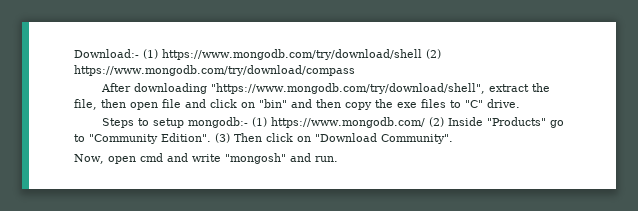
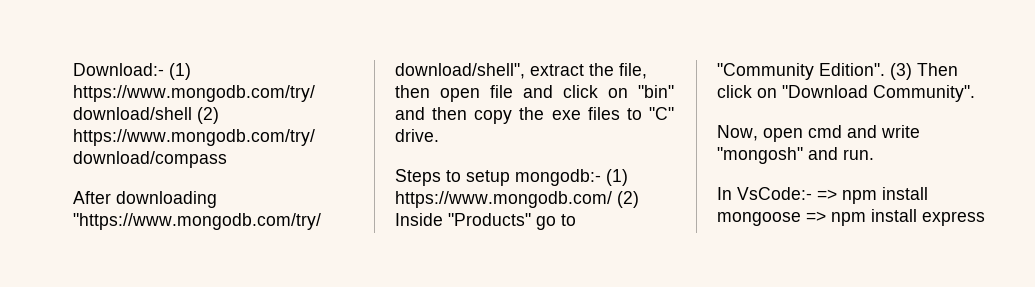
(338, 159) none -> [717,187,928,204] [717,209,985,226] // In VsCode:- => npm install mongoose => npm install express

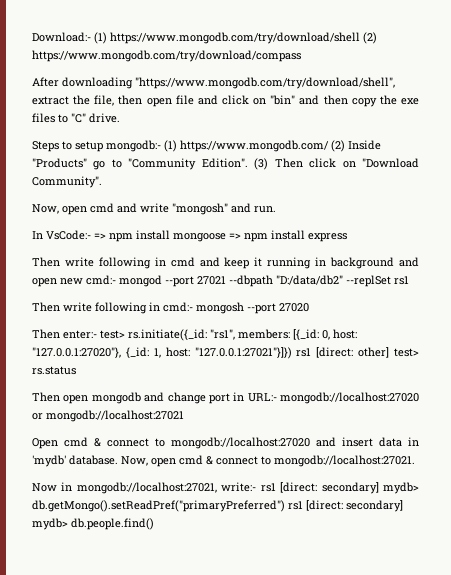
(985, 218) none -> [32,257,420,269] [32,275,409,287] [32,302,309,314] [32,329,357,341] [32,347,419,359] [32,366,76,375] [32,392,419,404] [32,410,184,422] [32,437,419,449] [32,455,415,467] [32,482,419,494] [32,500,403,512] [32,518,154,530] // Then write following in cmd and keep it running in background and open new cmd:- mongod --port 27021 --dbpath "D:/data/db2" --replSet rs1 // Then write following in cmd:- mongosh --port 27020 // Then enter:- test> rs.initiate({_id: "rs1", members: [{_id: 0, host: "127.0.0.1:27020"}, {_id: 1, host: "127.0.0.1:27021"}]}) rs1 [direct: other] test> rs.status // Then open mongodb and change port in URL:- mongodb://localhost:27020 or mongodb://localhost:27021 // Open cmd & connect to mongodb://localhost:27020 and insert data in 'mydb' database. Now, open cmd & connect to mongodb://localhost:27021. // Now in mongodb://localhost:27021, write:- rs1 [direct: secondary] mydb> db.getMongo().setReadPref("primaryPreferred") rs1 [direct: secondary] mydb> db.people.find()

